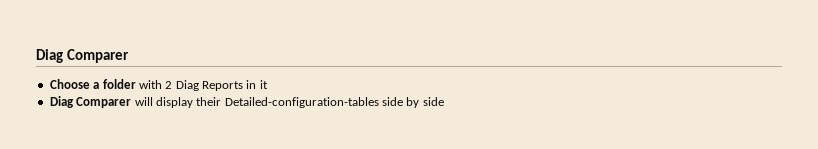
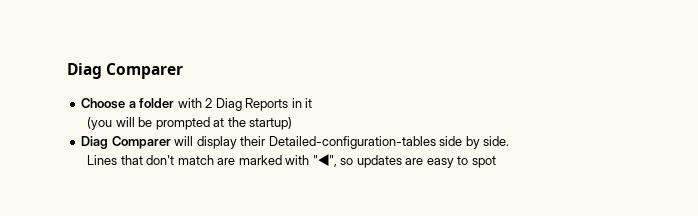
(268, 84) none -> [87,117,293,130] // (you will be prompted at the startup)
[422,97,444,106] side -> [483,136,510,146] [87,154,496,168] side. // Lines that don't match are marked with "◄", so updates are easy to spot

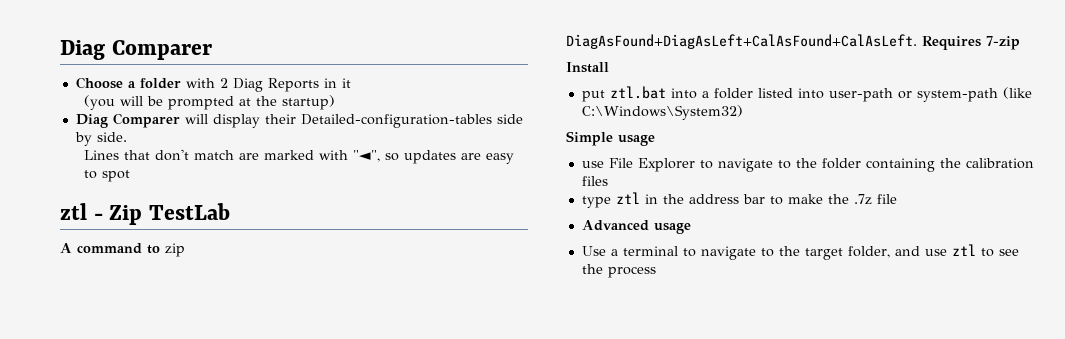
(496, 162) none -> [60,203,230,225] [60,243,185,257] [566,34,1020,50] [566,62,609,73] [581,86,1032,102] [581,105,743,120] [566,131,655,146] [581,158,1034,172] [581,176,608,186] [581,192,897,208] [581,220,691,234] [581,244,1019,260] [581,264,656,278] // ztl - Zip TestLab // A command to zip DiagAsFound+DiagAsLeft+CalAsFound+CalAsLeft. Requires 7-zip // Install // put ztl.bat into a folder listed into user-path or system-path (like C:\Windows\System32) // Simple usage // use File Explorer to navigate to the folder containing the calibration files // type ztl in the address bar to make the .7z file // Advanced usage // Use a terminal to navigate to the target folder, and use ztl to see the process

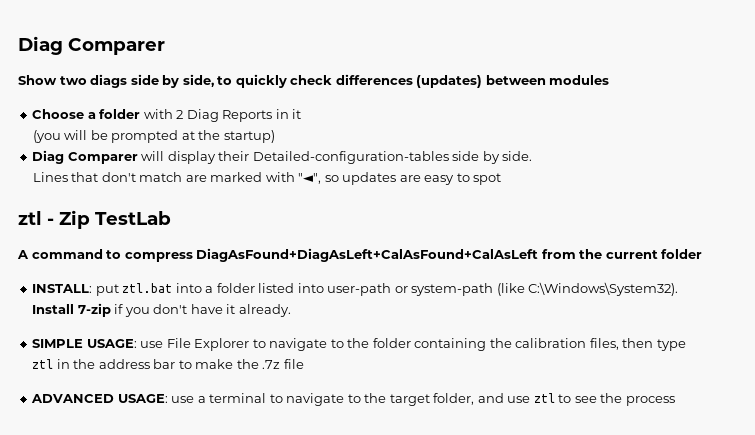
[60,40,212,60] Diag Comparer -> [18,36,165,55] [18,74,610,88] Diag Comparer // Show two diags side by side, to quickly check differences (updates) between modules
[165,243,185,257] [566,34,1020,50] [566,62,609,73] zip DiagAsFound+DiagAsLeft+CalAsFound+CalAsLeft. Requires 7-zip // Install // -> [124,248,703,262] [32,284,93,293] compress DiagAsFound+DiagAsLeft+CalAsFound+CalAsLeft from the current folder // INSTALL:
[581,105,743,120] [566,131,655,146] C:\Windows\System32) // Simple usage // -> [528,282,679,296] [32,303,291,317] [32,339,137,348] C:\Windows\System32). Install 7-zip if you don't have it already. // SIMPLE USAGE:
[581,176,608,186] files // -> [589,338,654,350] files, then
[581,220,691,234] [581,246,606,256] Advanced usage // Use -> [31,394,195,403] ADVANCED USAGE: use

